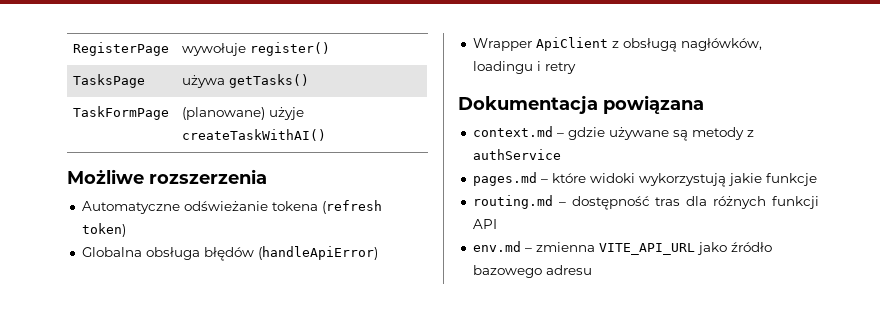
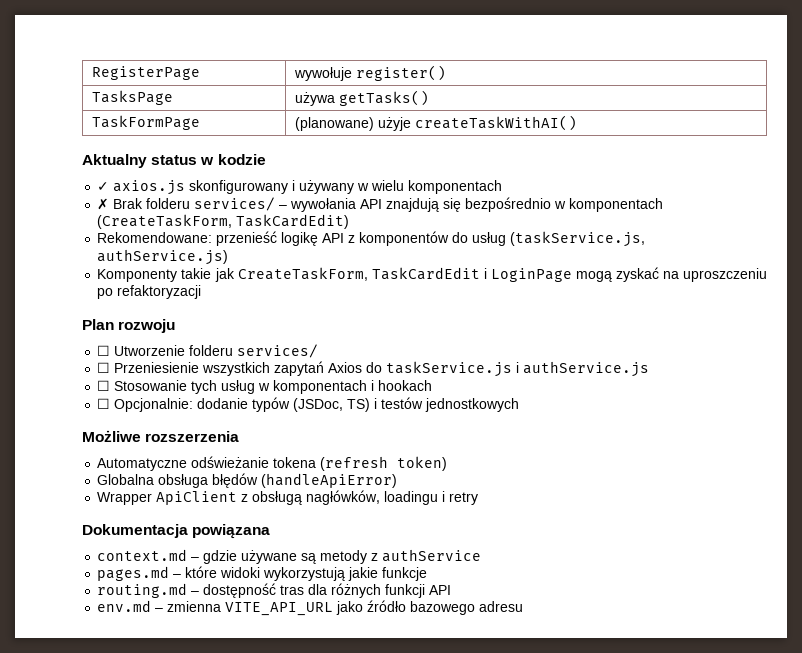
(327, 135) none -> [82,154,266,168] [97,180,503,195] [97,197,664,212] [97,214,350,229] [97,231,646,247] [97,249,229,265] [97,267,767,282] [97,285,202,299] [82,319,176,333] [97,344,319,358] [97,361,650,377] [97,380,433,394] [97,397,520,412] // Aktualny status w kodzie // ✓ axios.js skonfigurowany i używany w wielu komponentach // ✗ Brak folderu services/ – wywołania API znajdują się bezpośrednio w komponentach (CreateTaskForm, TaskCardEdit) // Rekomendowane: przenieść logikę API z komponentów do usług (taskService.js, authService.js) // Komponenty takie jak CreateTaskForm, TaskCardEdit i LoginPage mogą zyskać na uproszczeniu po refaktoryzacji // Plan rozwoju // ☐ Utworzenie folderu services/ // ☐ Przeniesienie wszystkich zapytań Axios do taskService.js i authService.js // ☐ Stosowanie tych usług w komponentach i hookach // ☐ Opcjonalnie: dodanie typów (JSDoc, TS) i testów jednostkowych

